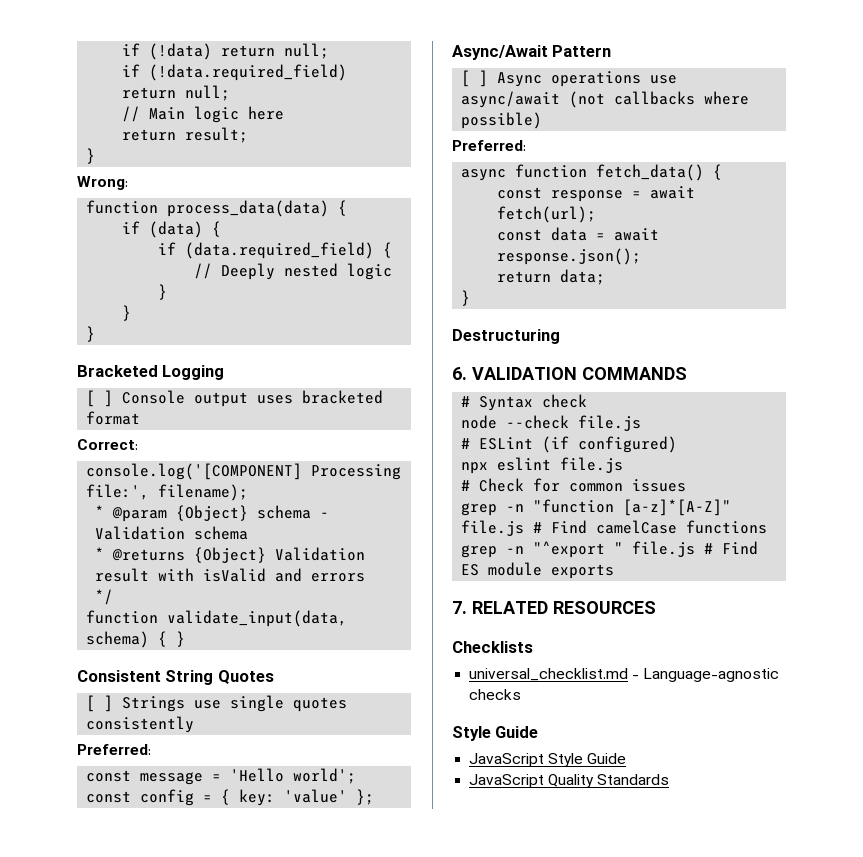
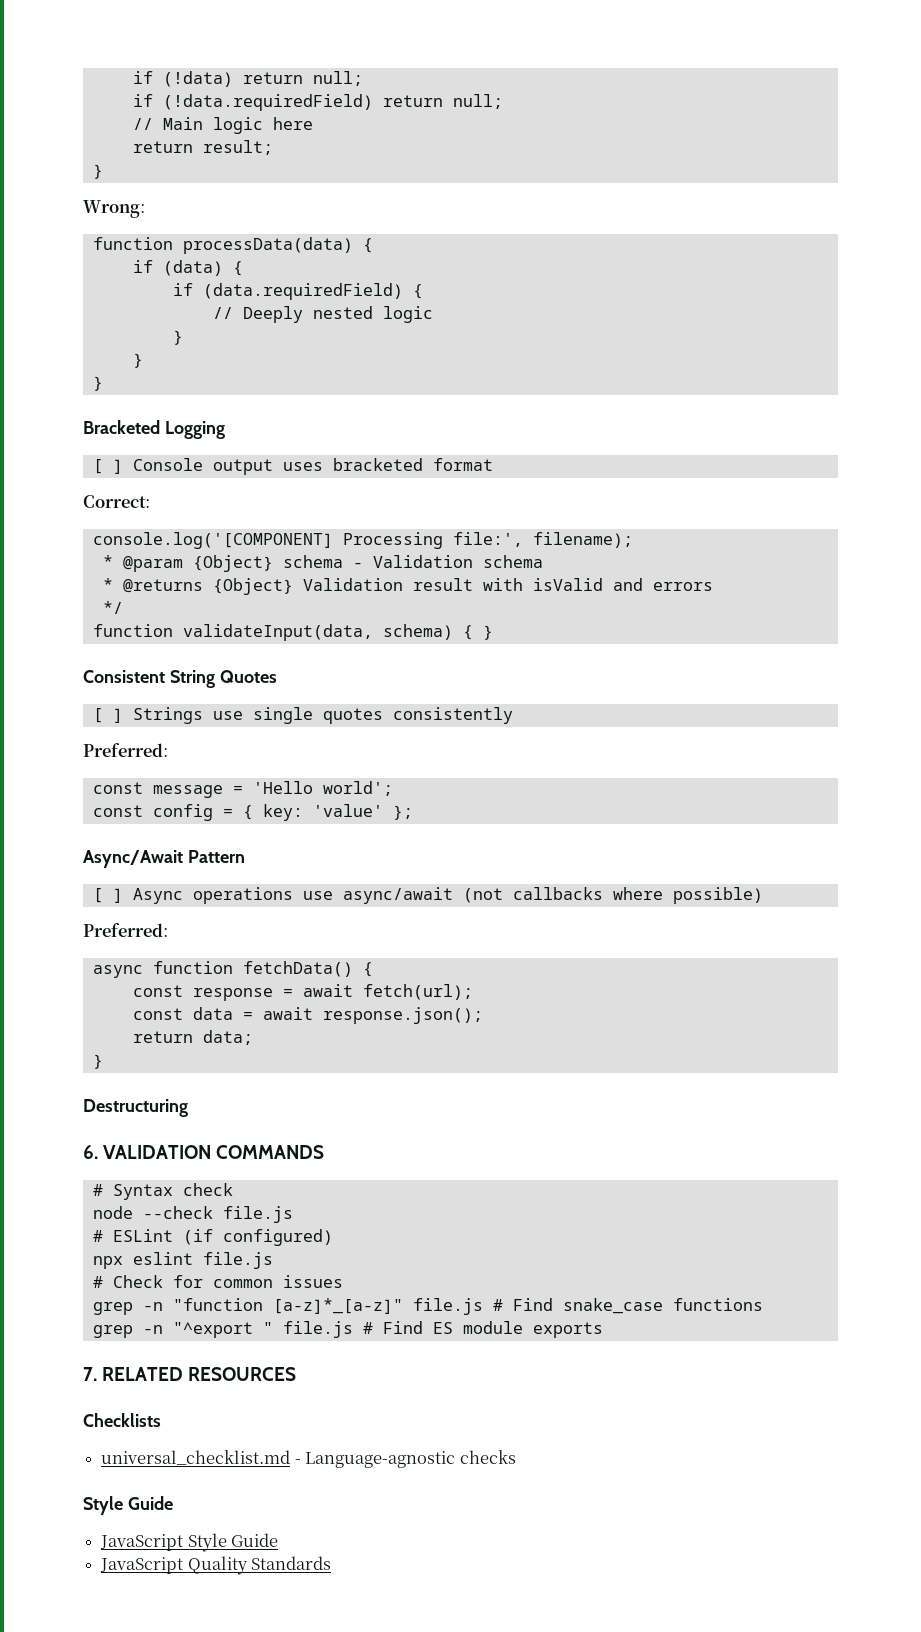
[149,64,348,81] (!data.required_field) -> [162,94,373,111] (!data.requiredField)
[167,200,330,217] process_data(data) -> [182,237,353,254] processData(data)
[185,242,375,259] (data.required_field) -> [202,283,403,300] (data.requiredField)
[167,610,348,627] validate_input(data, -> [182,624,373,641] validateInput(data,
[596,164,705,181] fetch_data() -> [242,961,353,977] fetchData()
[623,499,732,516] [461,520,678,536] [a-z]*[A-Z]" file.js # Find camelCase -> [272,1298,663,1315] [a-z]*_[a-z]" file.js # Find snake_case

